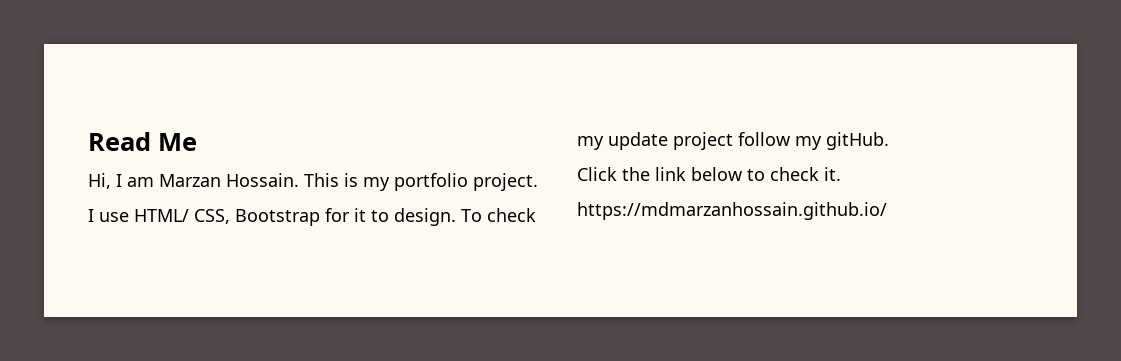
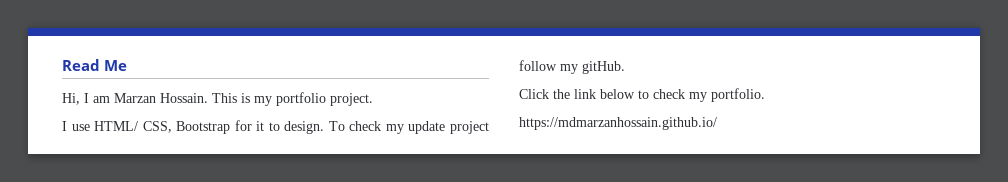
[824,167,841,181] it. -> [689,88,765,102] my portfolio.

